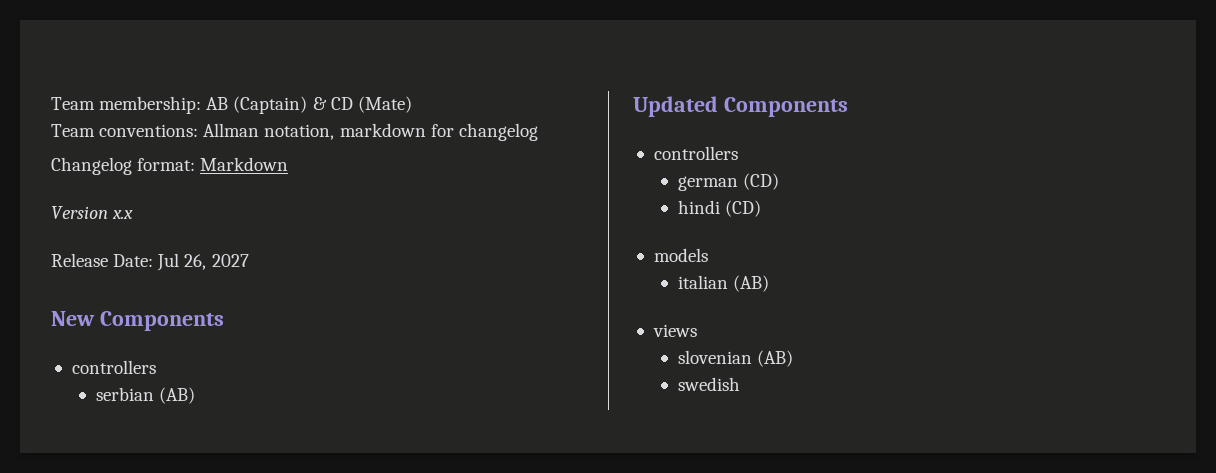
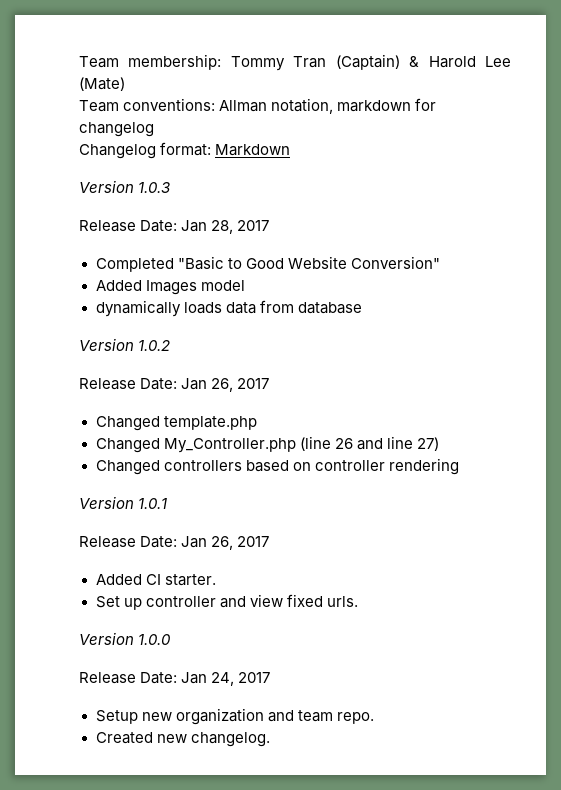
[206,96,353,114] AB (Captain) & CD -> [230,54,512,71] Tommy Tran (Captain) & Harold Lee
[112,210,134,219] [51,253,249,271] [51,311,224,331] [71,360,156,374] [96,387,196,404] [633,96,848,117] [653,146,738,160] [678,173,780,191] [678,200,762,217] [653,248,708,262] [678,275,770,292] [652,324,697,337] [678,350,794,367] [678,377,741,391] x.x // Release Date: Jul 26, 2027 // New Components // controllers // serbian (AB) // Updated Components // controllers // german (CD) // hindi (CD) // models // italian (AB) // views // slovenian (AB) // swedish -> [138,182,171,193] [79,220,270,234] [95,256,440,272] [95,280,245,295] [95,300,362,317] [79,338,171,351] [79,378,270,392] [95,416,257,431] [95,436,439,453] [95,458,459,475] [79,496,168,509] [79,536,270,550] [95,574,216,586] [95,594,358,610] [79,632,172,645] [79,672,271,686] [95,708,374,725] [95,732,270,747] 1.0.3 // Release Date: Jan 28, 2017 // Completed "Basic to Good Website Conversion" // Added Images model // dynamically loads data from database // Version 1.0.2 // Release Date: Jan 26, 2017 // Changed template.php // Changed My_Controller.php (line 26 and line 27) // Changed controllers based on controller rendering // Version 1.0.1 // Release Date: Jan 26, 2017 // Added CI starter. // Set up controller and view fixed urls. // Version 1.0.0 // Release Date: Jan 24, 2017 // Setup new organization and team repo. // Created new changelog.

